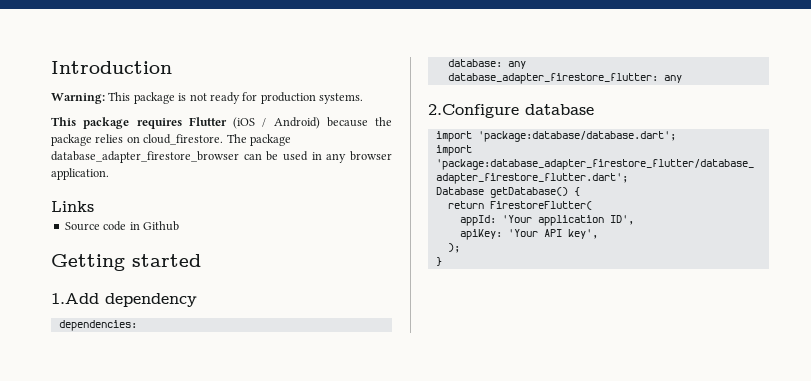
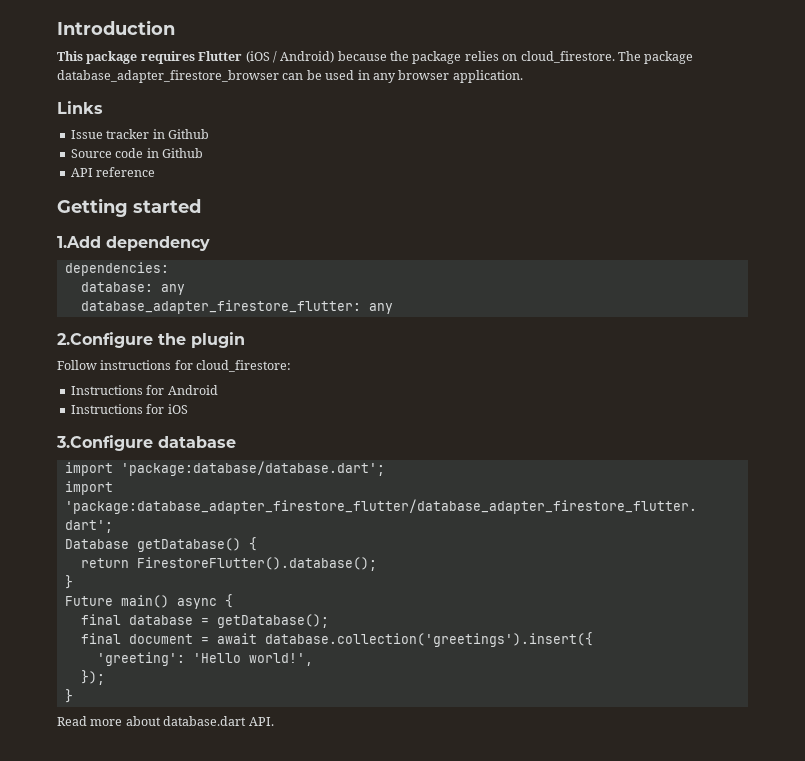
[51,92,363,104] // Warning: This package is not ready for production systems. -> (175, 27) none
(94, 206) none -> [70,129,209,139] // Issue tracker in Github
(179, 226) none -> [70,167,156,177] // API reference
(519, 111) none -> [158,332,245,348] [57,360,292,372] [70,385,218,395] [70,404,188,414] [56,435,153,451] the plugin // Follow instructions for cloud_firestore: // Instructions for Android // Instructions for iOS // 3.Configure
[489,201,592,210] [459,215,634,226] [459,229,598,240] [447,243,460,253] [435,257,442,266] FirestoreFlutter( // appId: 'Your application ID', // apiKey: 'Your API key', // ); // } -> [136,557,377,571] [64,575,73,589] [64,594,233,609] [80,614,329,628] [80,632,593,647] [96,652,313,666] [80,670,105,685] [64,689,73,703] [57,716,274,726] FirestoreFlutter().database(); // } // Future main() async { // final database = getDatabase(); // final document = await database.collection('greetings').insert({ // 'greeting': 'Hello world!', // }); // } // Read more about database.dart API.

